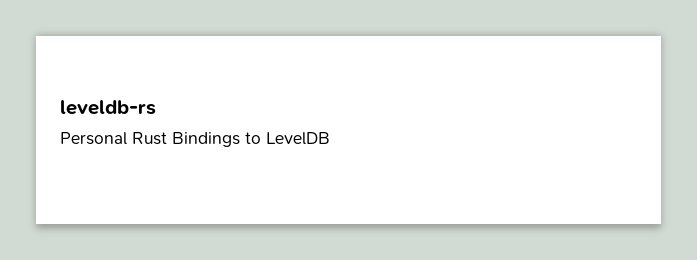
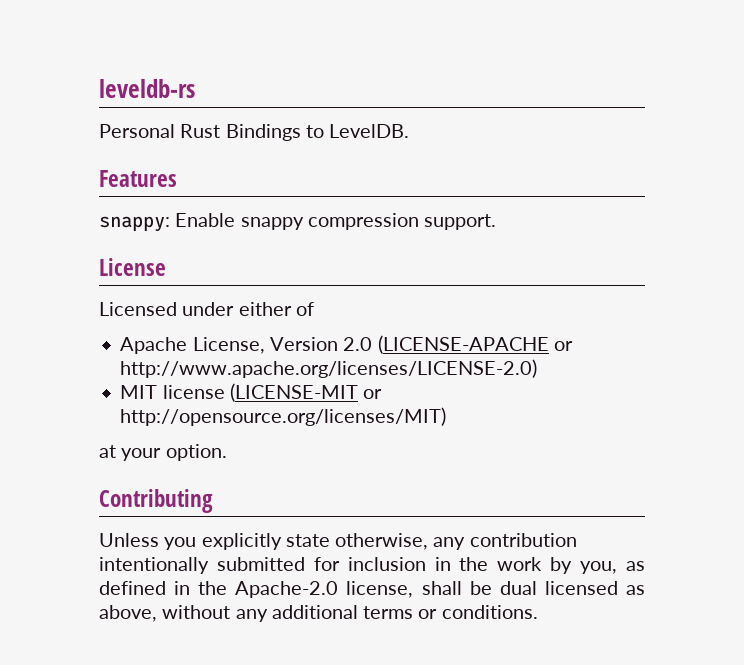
[266,132,330,145] LevelDB -> [329,124,410,138] [99,170,177,187] [99,213,497,232] [99,258,166,276] [99,302,314,316] [120,335,573,354] [120,359,538,378] [120,383,383,402] [120,407,447,426] [99,444,227,461] [99,489,213,513] [99,533,577,550] [99,557,646,574] [99,581,645,598] [99,605,538,622] LevelDB. // Features // snappy: Enable snappy compression support. // License // Licensed under either of // Apache License, Version 2.0 (LICENSE-APACHE or http://www.apache.org/licenses/LICENSE-2.0) // MIT license (LICENSE-MIT or http://opensource.org/licenses/MIT) // at your option. // Contributing // Unless you explicitly state otherwise, any contribution intentionally submitted for inclusion in the work by you, as defined in the Apache-2.0 license, shall be dual licensed as above, without any additional terms or conditions.

